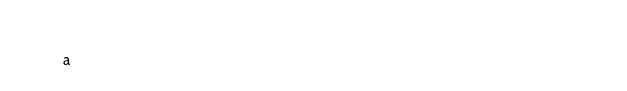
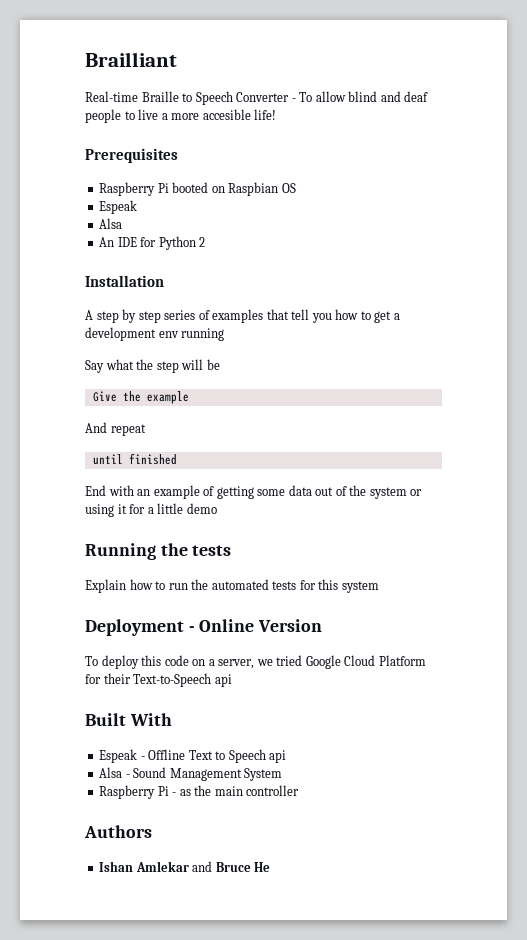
[63,57,71,65] a -> [85,52,177,67] [85,91,429,105] [85,109,277,123] [85,148,178,163] [99,182,296,196] [99,200,138,214] [99,218,123,229] [99,236,206,250] [85,275,164,287] [85,309,400,323] [85,327,225,341] [85,359,220,373] [92,391,189,404] [85,422,146,436] [92,453,177,465] [85,485,423,499] [85,503,217,517] [85,543,232,560] [85,579,379,593] [85,619,323,636] [85,655,426,669] [85,673,232,687] [85,713,172,726] [99,749,287,763] [99,767,283,781] [99,785,300,799] [84,825,152,838] [99,861,271,872] Brailliant // Real-time Braille to Speech Converter - To allow blind and deaf people to live a more accesible life! // Prerequisites // Raspberry Pi booted on Raspbian OS // Espeak // Alsa // An IDE for Python 2 // Installation // A step by step series of examples that tell you how to get a development env running // Say what the step will be // Give the example // And repeat // until finished // End with an example of getting some data out of the system or using it for a little demo // Running the tests // Explain how to run the automated tests for this system // Deployment - Online Version // To deploy this code on a server, we tried Google Cloud Platform for their Text-to-Speech api // Built With // Espeak - Offline Text to Speech api // Alsa - Sound Management System // Raspberry Pi - as the main controller // Authors // Ishan Amlekar and Bruce He

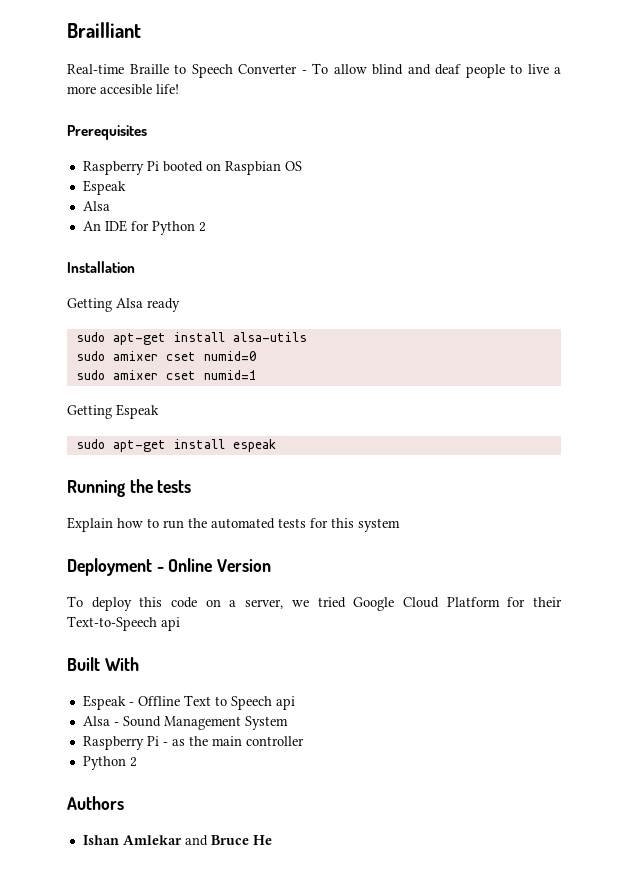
[85,309,400,323] [85,327,225,341] [85,359,220,373] [92,391,189,404] [85,422,146,436] [92,453,177,465] [85,485,423,499] [85,503,217,517] A step by step series of examples that tell you how to get a development env running // Say what the step will be // Give the example // And repeat // until finished // End with an example of getting some data out of the system or using it for a little demo -> [67,298,180,312] [75,332,307,345] [75,351,257,361] [75,370,257,380] [67,404,159,419] [75,439,276,452] Getting Alsa ready // sudo apt-get install alsa-utils // sudo amixer cset numid=0 // sudo amixer cset numid=1 // Getting Espeak // sudo apt-get install espeak
(300, 790) none -> [82,756,137,770] // Python 2

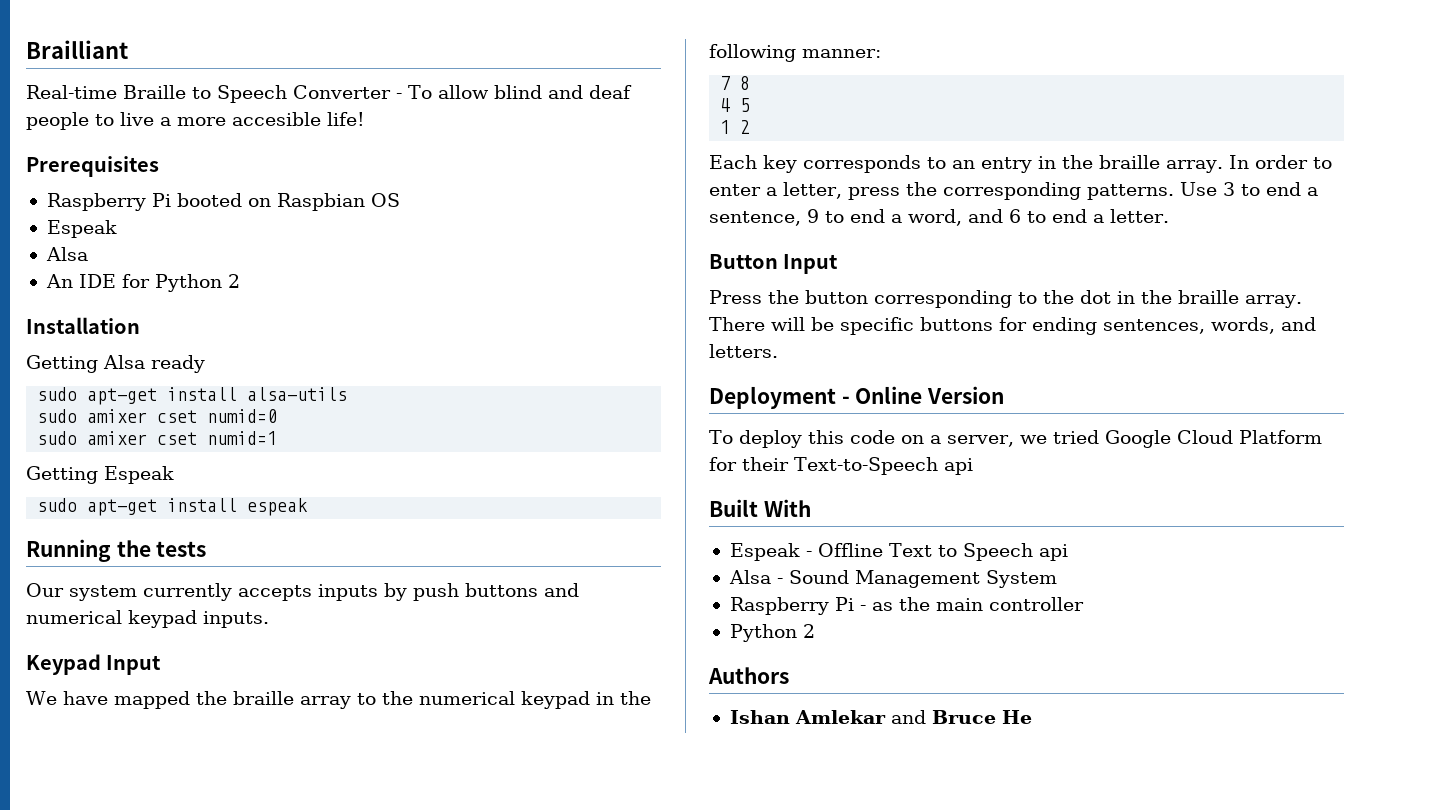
[67,517,400,532] Explain how to run the automated tests for this system -> [26,583,579,601] [26,610,269,628] [26,654,162,675] [26,691,651,709] [709,44,881,62] [720,76,751,90] [720,98,751,112] [720,120,751,134] [709,155,1332,173] [709,182,1318,200] [709,209,1169,226] [709,254,839,274] [709,290,1302,308] [709,317,1316,335] [709,344,778,358] Our system currently accepts inputs by push buttons and numerical keypad inputs. // Keypad Input // We have mapped the braille array to the numerical keypad in the following manner: // 7 8 // 4 5 // 1 2 // Each key corresponds to an entry in the braille array. In order to enter a letter, press the corresponding patterns. Use 3 to end a sentence, 9 to end a word, and 6 to end a letter. // Button Input // Press the button corresponding to the dot in the braille array. There will be specific buttons for ending sentences, words, and letters.

